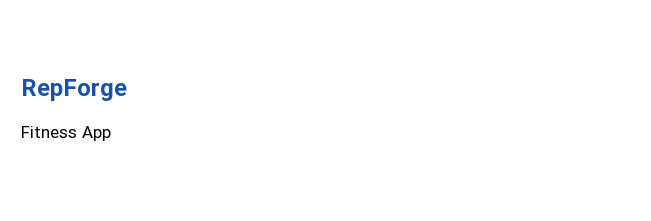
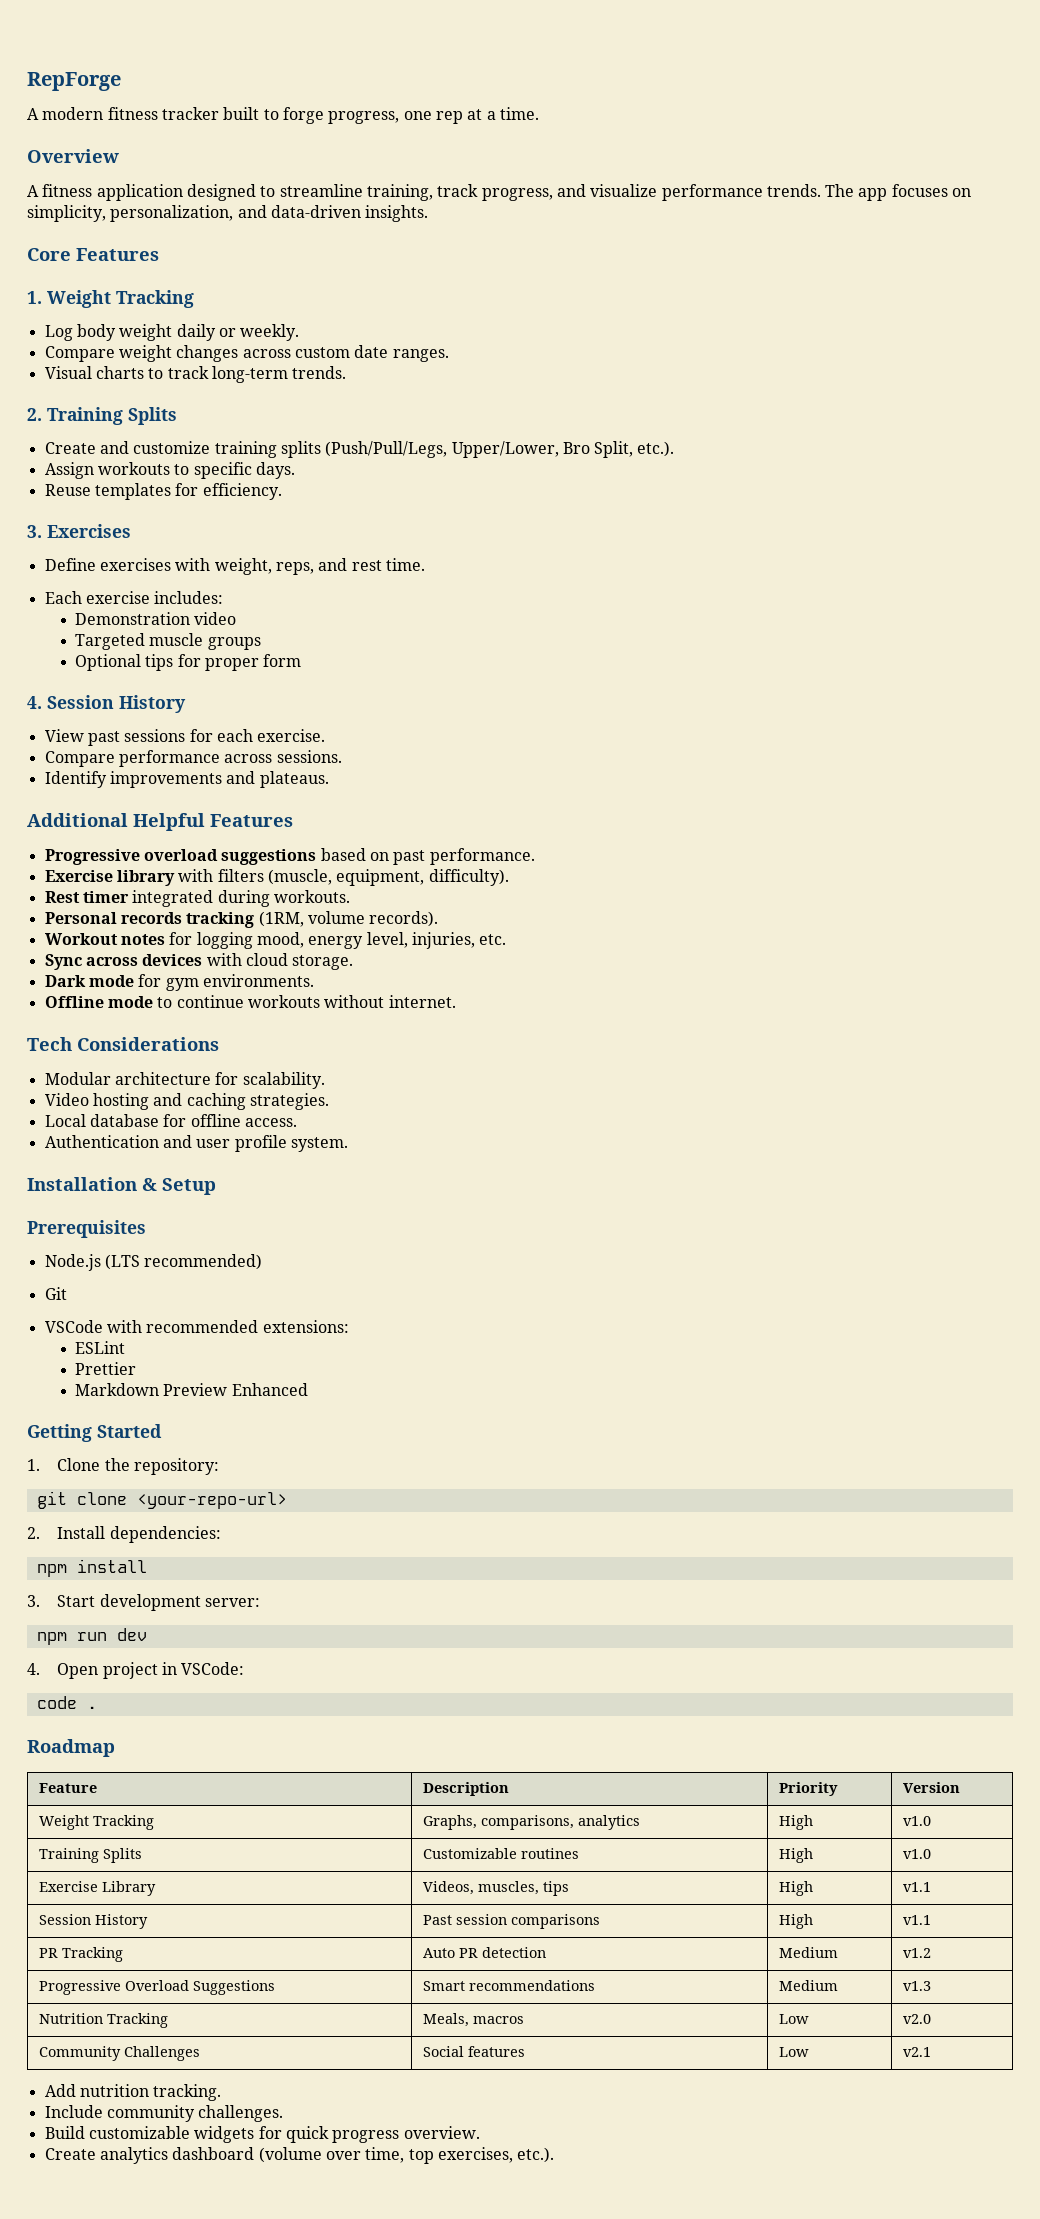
[21,126,111,141] Fitness App -> [27,107,539,124] [27,149,119,163] [27,184,972,201] [27,205,429,222] [27,248,159,261] [27,290,194,308] [44,324,300,341] [44,345,449,362] [44,366,347,383] [27,407,177,425] [44,441,675,458] [44,462,295,479] [44,483,282,500] [27,524,131,538] [44,558,425,575] [44,591,224,604] [74,612,237,625] [74,633,261,650] [74,654,302,671] [27,695,186,713] [44,729,326,746] [44,750,342,767] [44,771,329,788] [27,813,293,831] [44,848,535,865] [44,869,509,886] [44,890,350,907] [44,911,439,928] [44,932,507,949] [44,953,354,970] [44,974,314,991] [44,995,456,1008] [27,1037,219,1051] [44,1072,325,1089] [44,1093,329,1110] [44,1114,297,1127] [44,1135,348,1152] [27,1177,216,1195] [27,1220,146,1238] [44,1254,263,1271] [44,1287,67,1300] [44,1320,349,1333] [74,1341,125,1354] [74,1362,136,1375] [74,1383,308,1396] [27,1424,162,1442] [27,1458,219,1475] [36,1491,287,1509] [27,1526,221,1543] [36,1559,147,1577] [27,1594,260,1611] [36,1628,147,1645] [27,1662,245,1679] [36,1696,97,1709] [27,1739,115,1757] [39,1783,98,1793] [423,1782,510,1796] [779,1782,839,1796] [903,1782,961,1793] [39,1815,155,1830] [423,1815,641,1830] [779,1815,814,1830] [903,1816,932,1826] [39,1848,143,1863] [423,1848,580,1859] [779,1848,814,1863] [903,1849,932,1859] [39,1881,157,1896] [423,1881,570,1896] [779,1881,814,1896] [903,1882,932,1892] [39,1914,149,1929] [423,1914,601,1929] [779,1914,814,1929] [903,1915,932,1925] [39,1947,124,1962] [423,1947,547,1958] [779,1947,839,1958] [903,1948,932,1958] [39,1980,276,1995] [423,1980,596,1991] [779,1980,839,1991] [903,1981,932,1991] [39,2013,169,2028] [423,2013,525,2027] [779,2014,810,2024] [903,2014,932,2024] [39,2046,201,2061] [423,2046,526,2057] [779,2047,810,2057] [903,2047,932,2057] [44,2084,222,2101] [44,2105,284,2122] [44,2126,480,2143] [44,2147,555,2164] A modern fitness tracker built to forge progress, one rep at a time. // Overview // A fitness application designed to streamline training, track progress, and visualize performance trends. The app focuses on simplicity, personalization, and data-driven insights. // Core Features // 1. Weight Tracking // Log body weight daily or weekly. // Compare weight changes across custom date ranges. // Visual charts to track long-term trends. // 2. Training Splits // Create and customize training splits (Push/Pull/Legs, Upper/Lower, Bro Split, etc.). // Assign workouts to specific days. // Reuse templates for efficiency. // 3. Exercises // Define exercises with weight, reps, and rest time. // Each exercise includes: // Demonstration video // Targeted muscle groups // Optional tips for proper form // 4. Session History // View past sessions for each exercise. // Compare performance across sessions. // Identify improvements and plateaus. // Additional Helpful Features // Progressive overload suggestions based on past performance. // Exercise library with filters (muscle, equipment, difficulty). // Rest timer integrated during workouts. // Personal records tracking (1RM, volume records). // Workout notes for logging mood, energy level, injuries, etc. // Sync across devices with cloud storage. // Dark mode for gym environments. // Offline mode to continue workouts without internet. // Tech Considerations // Modular architecture for scalability. // Video hosting and caching strategies. // Local database for offline access. // Authentication and user profile system. // Installation & Setup // Prerequisites // Node.js (LTS recommended) // Git // VSCode with recommended extensions: // ESLint // Prettier // Markdown Preview Enhanced // Getting Started // 1. Clone the repository: // git clone <your-repo-url> // 2. Install dependencies: // npm install // 3. Start development server: // npm run dev // 4. Open project in VSCode: // code . // Roadmap // Feature | Description | Priority | Version // Weight Tracking | Graphs, comparisons, analytics | High | v1.0 // Training Splits | Customizable routines | High | v1.0 // Exercise Library | Videos, muscles, tips | High | v1.1 // Session History | Past session comparisons | High | v1.1 // PR Tracking | Auto PR detection | Medium | v1.2 // Progressive Overload Suggestions | Smart recommendations | Medium | v1.3 // Nutrition Tracking | Meals, macros | Low | v2.0 // Community Challenges | Social features | Low | v2.1 // Add nutrition tracking. // Include community challenges. // Build customizable widgets for quick progress overview. // Create analytics dashboard (volume over time, top exercises, etc.).

